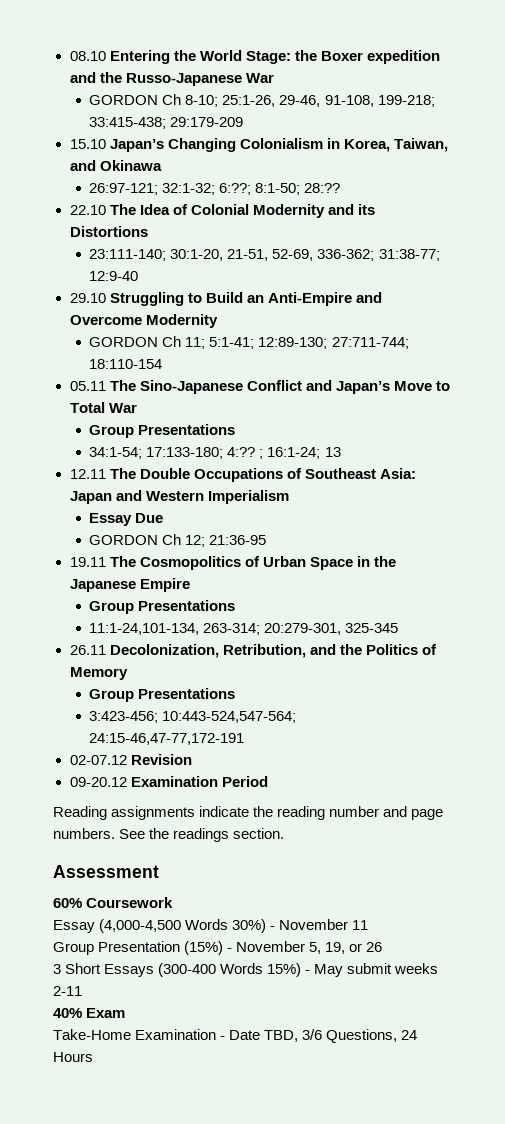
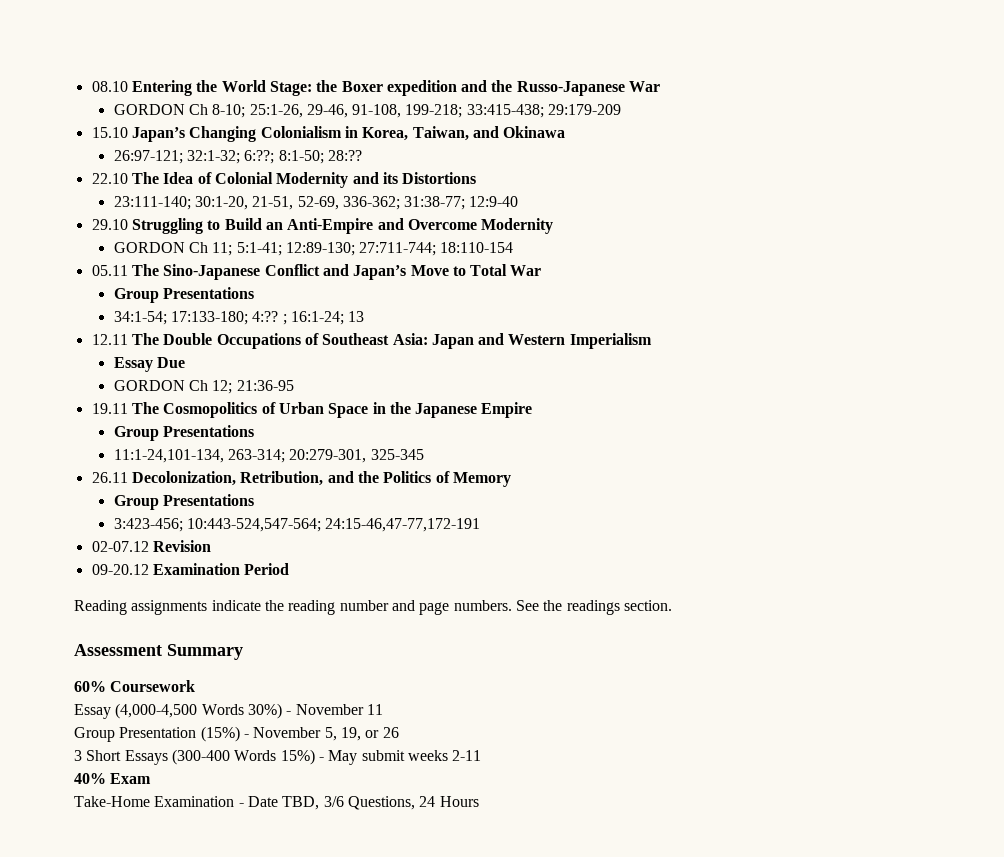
(159, 871) none -> [167,644,243,660] Summary

